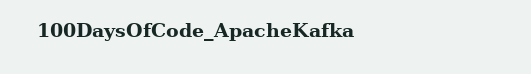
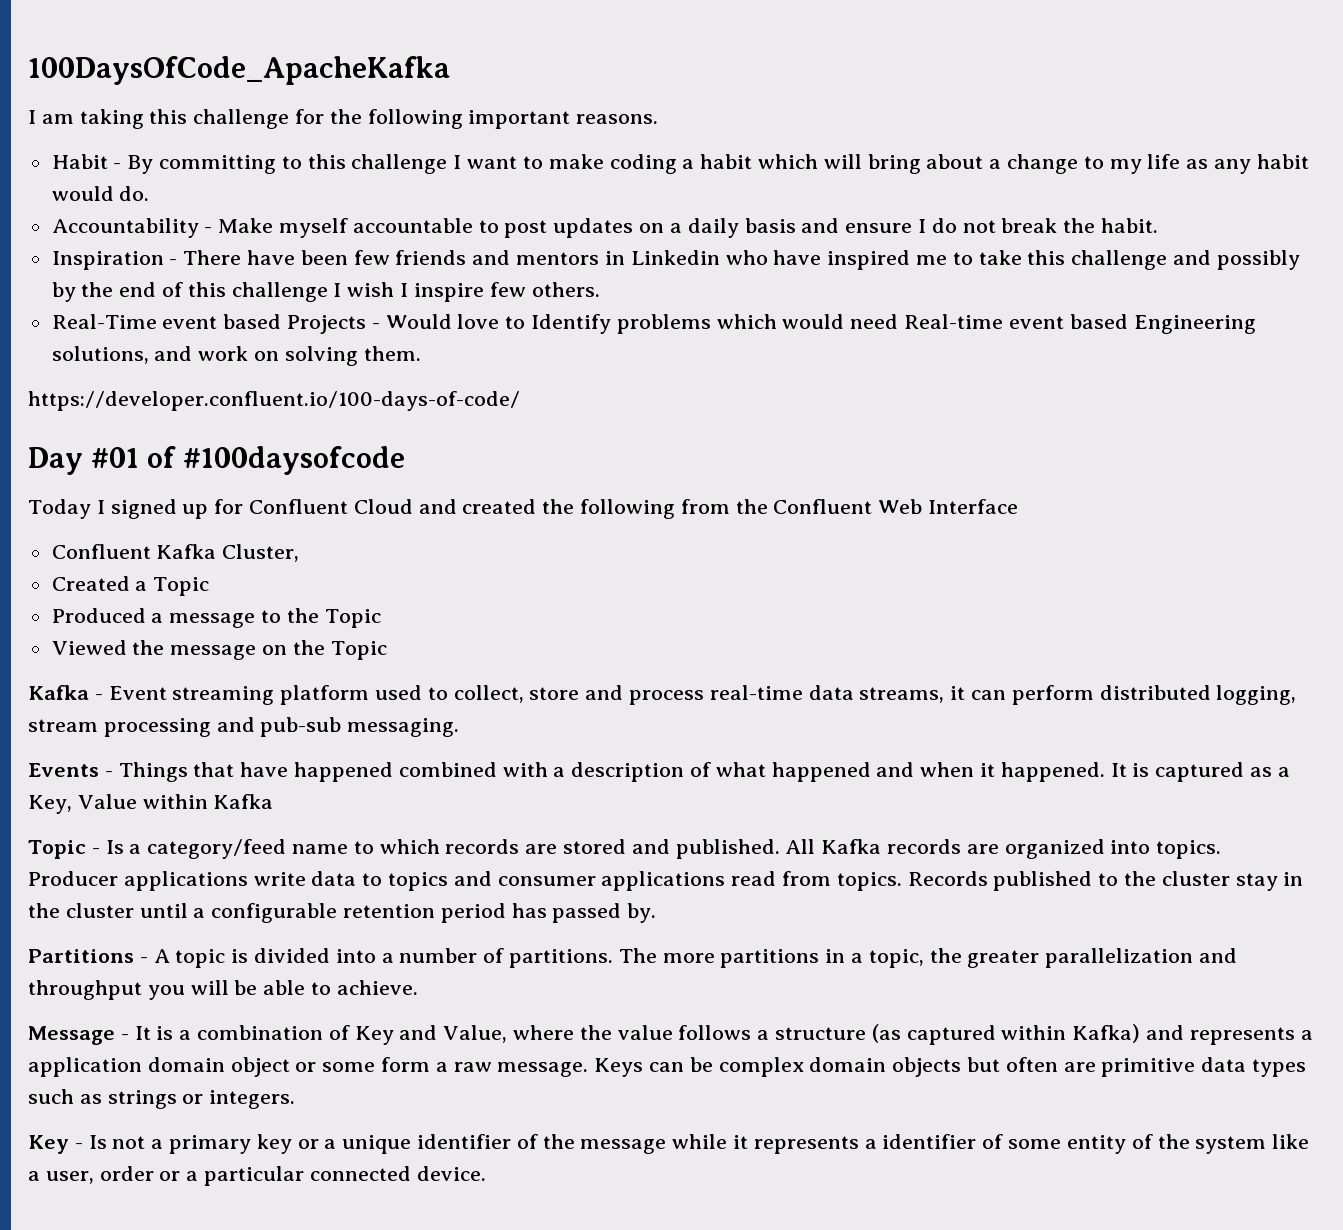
(354, 32) none -> [28,109,659,129] [51,154,1309,174] [51,186,150,201] [51,218,1158,238] [51,250,1300,270] [51,282,600,302] [51,314,1256,334] [51,346,421,366] [28,391,520,411] [28,446,406,475] [28,499,1019,519] [51,544,300,562] [51,576,210,596] [51,608,381,628] [51,640,387,660] [28,685,1297,705] [28,717,460,737] [28,762,1290,782] [28,794,274,814] [28,839,1222,859] [28,871,1304,891] [28,903,657,923] [28,948,1238,968] [28,980,418,1000] [28,1024,1313,1045] [28,1057,1307,1077] [28,1089,296,1109] [28,1134,1310,1154] [28,1166,486,1186] // I am taking this challenge for the following important reasons. // Habit - By committing to this challenge I want to make coding a habit which will bring about a change to my life as any habit would do. // Accountability - Make myself accountable to post updates on a daily basis and ensure I do not break the habit. // Inspiration - There have been few friends and mentors in Linkedin who have inspired me to take this challenge and possibly by the end of this challenge I wish I inspire few others. // Real-Time event based Projects - Would love to Identify problems which would need Real-time event based Engineering solutions, and work on solving them. // https://developer.confluent.io/100-days-of-code/ // Day #01 of #100daysofcode // Today I signed up for Confluent Cloud and created the following from the Confluent Web Interface // Confluent Kafka Cluster, // Created a Topic // Produced a message to the Topic // Viewed the message on the Topic // Kafka - Event streaming platform used to collect, store and process real-time data streams, it can perform distributed logging, stream processing and pub-sub messaging. // Events - Things that have happened combined with a description of what happened and when it happened. It is captured as a Key, Value within Kafka // Topic - Is a category/feed name to which records are stored and published. All Kafka records are organized into topics. Producer applications write data to topics and consumer applications read from topics. Records published to the cluster stay in the cluster until a configurable retention period has passed by. // Partitions - A topic is divided into a number of partitions. The more partitions in a topic, the greater parallelization and throughput you will be able to achieve. // Message - It is a combination of Key and Value, where the value follows a structure (as captured within Kafka) and represents a application domain object or some form a raw message. Keys can be complex domain objects but often are primitive data types such as strings or integers. // Key - Is not a primary key or a unique identifier of the message while it represents a identifier of some entity of the system like a user, order or a particular connected device.

